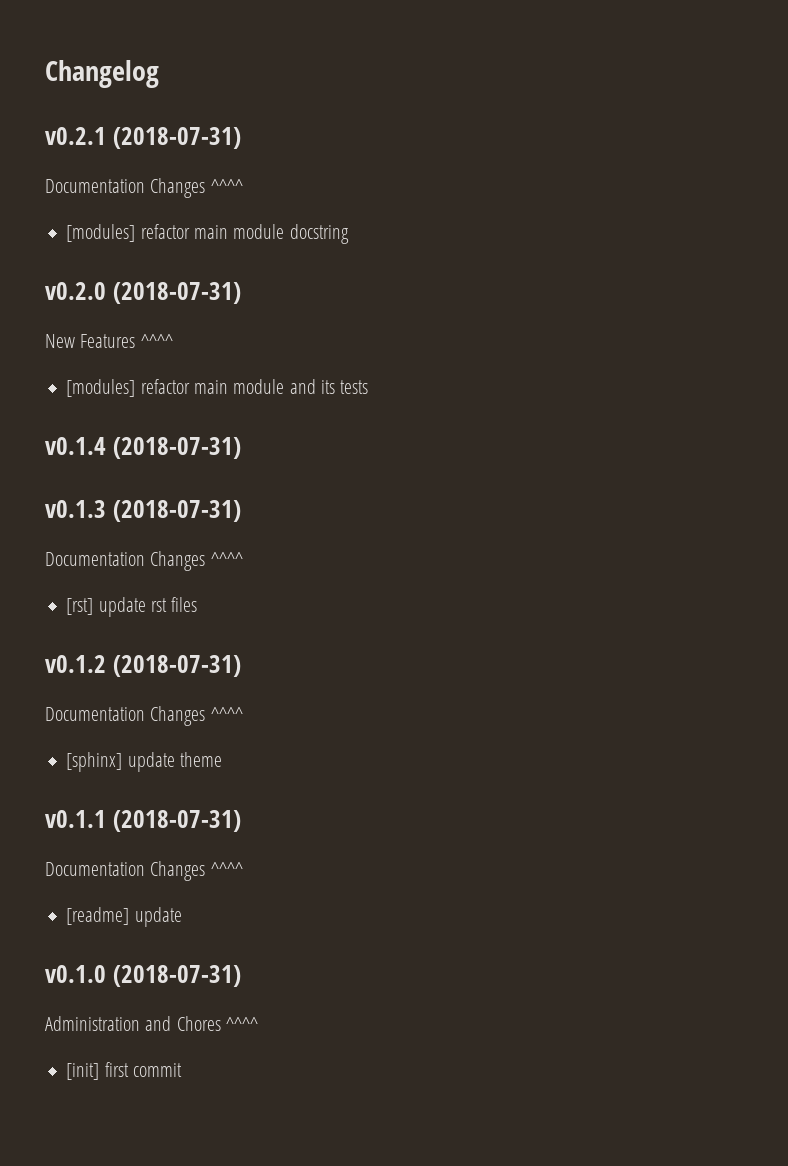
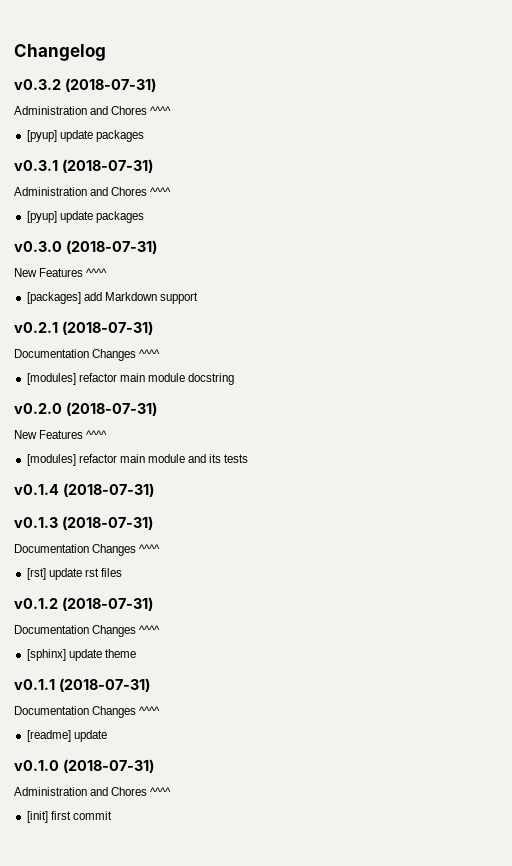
(159, 74) none -> [14,78,156,92] [14,106,172,115] [26,130,144,142] [14,159,153,173] [14,187,172,196] [26,211,144,223] [14,240,157,254] [14,268,108,277] [26,292,198,304] // v0.3.2 (2018-07-31) // Administration and Chores ^^^^ // [pyup] update packages // v0.3.1 (2018-07-31) // Administration and Chores ^^^^ // [pyup] update packages // v0.3.0 (2018-07-31) // New Features ^^^^ // [packages] add Markdown support

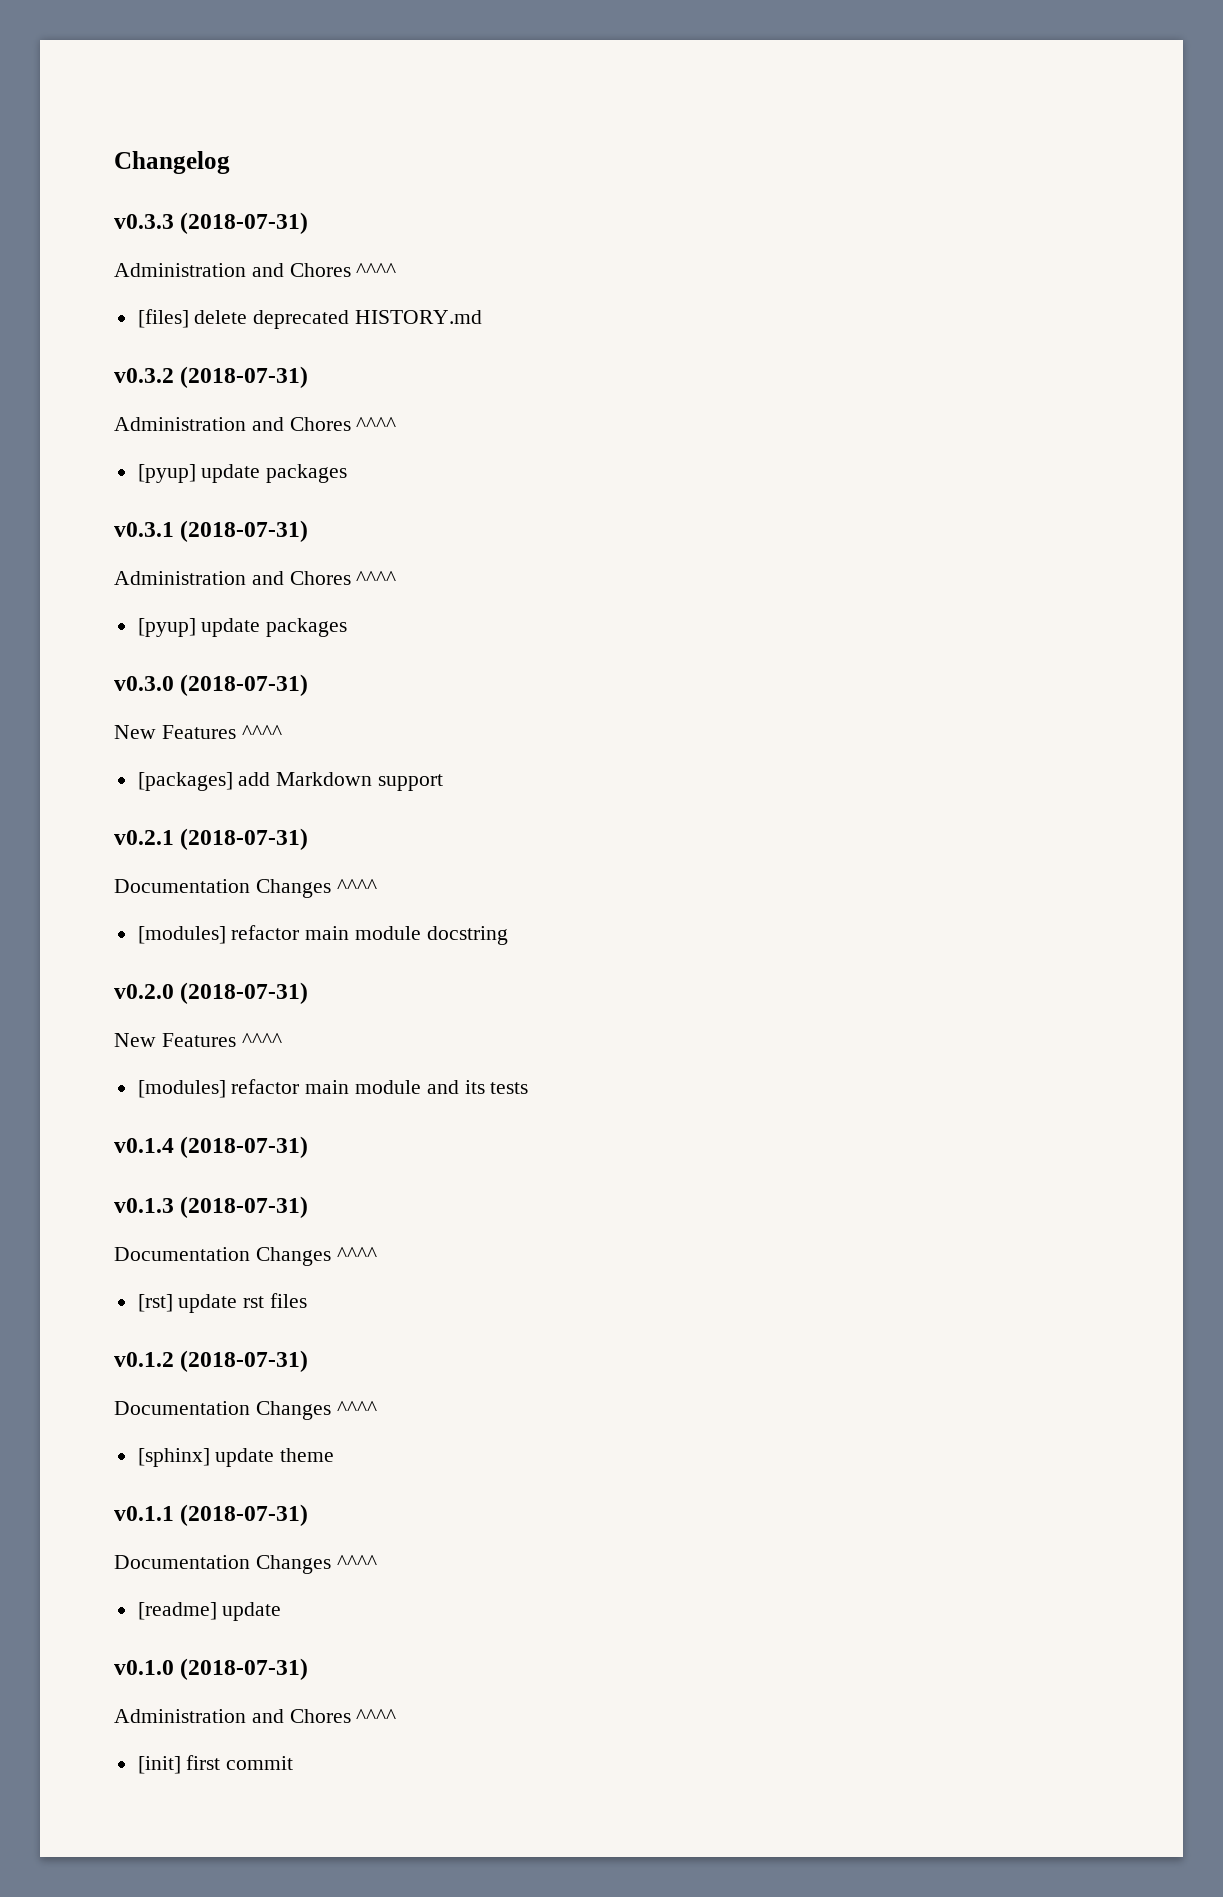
(106, 52) none -> [114,212,309,234] [114,263,397,277] [137,309,483,329] // v0.3.3 (2018-07-31) // Administration and Chores ^^^^ // [files] delete deprecated HISTORY.md

